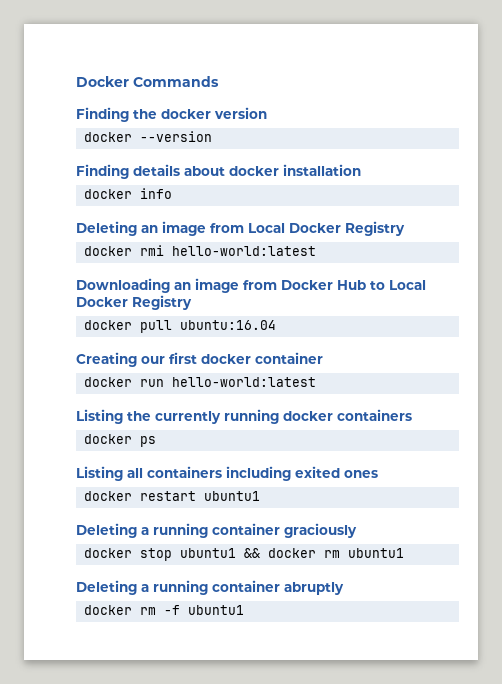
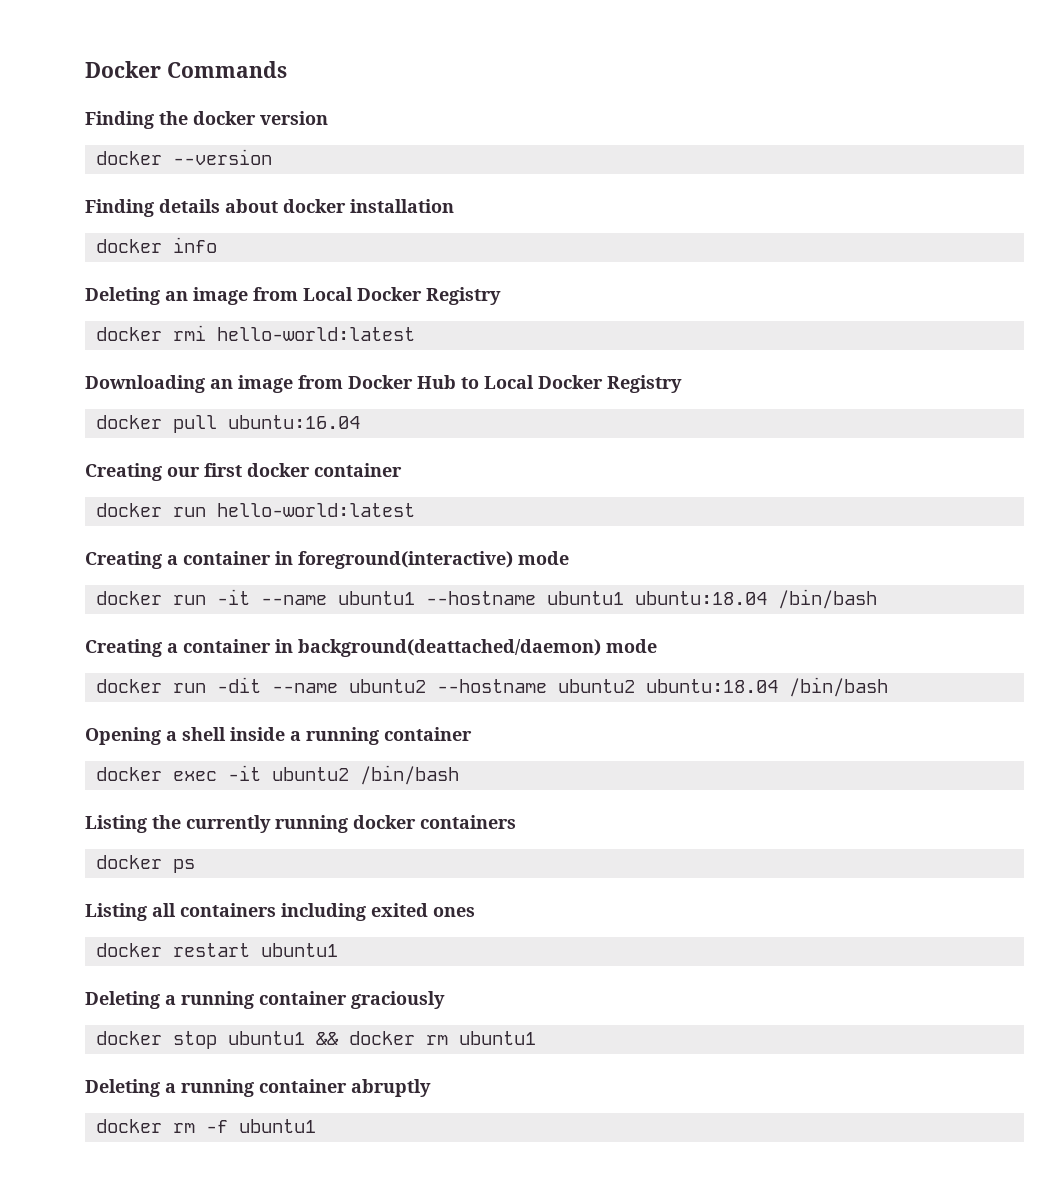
(317, 382) none -> [85,551,569,569] [95,589,877,609] [85,639,657,657] [95,677,888,697] [85,727,472,745] [95,765,459,785] // Creating a container in foreground(interactive) mode // docker run -it --name ubuntu1 --hostname ubuntu1 ubuntu:18.04 /bin/bash // Creating a container in background(deattached/daemon) mode // docker run -dit --name ubuntu2 --hostname ubuntu2 ubuntu:18.04 /bin/bash // Opening a shell inside a running container // docker exec -it ubuntu2 /bin/bash

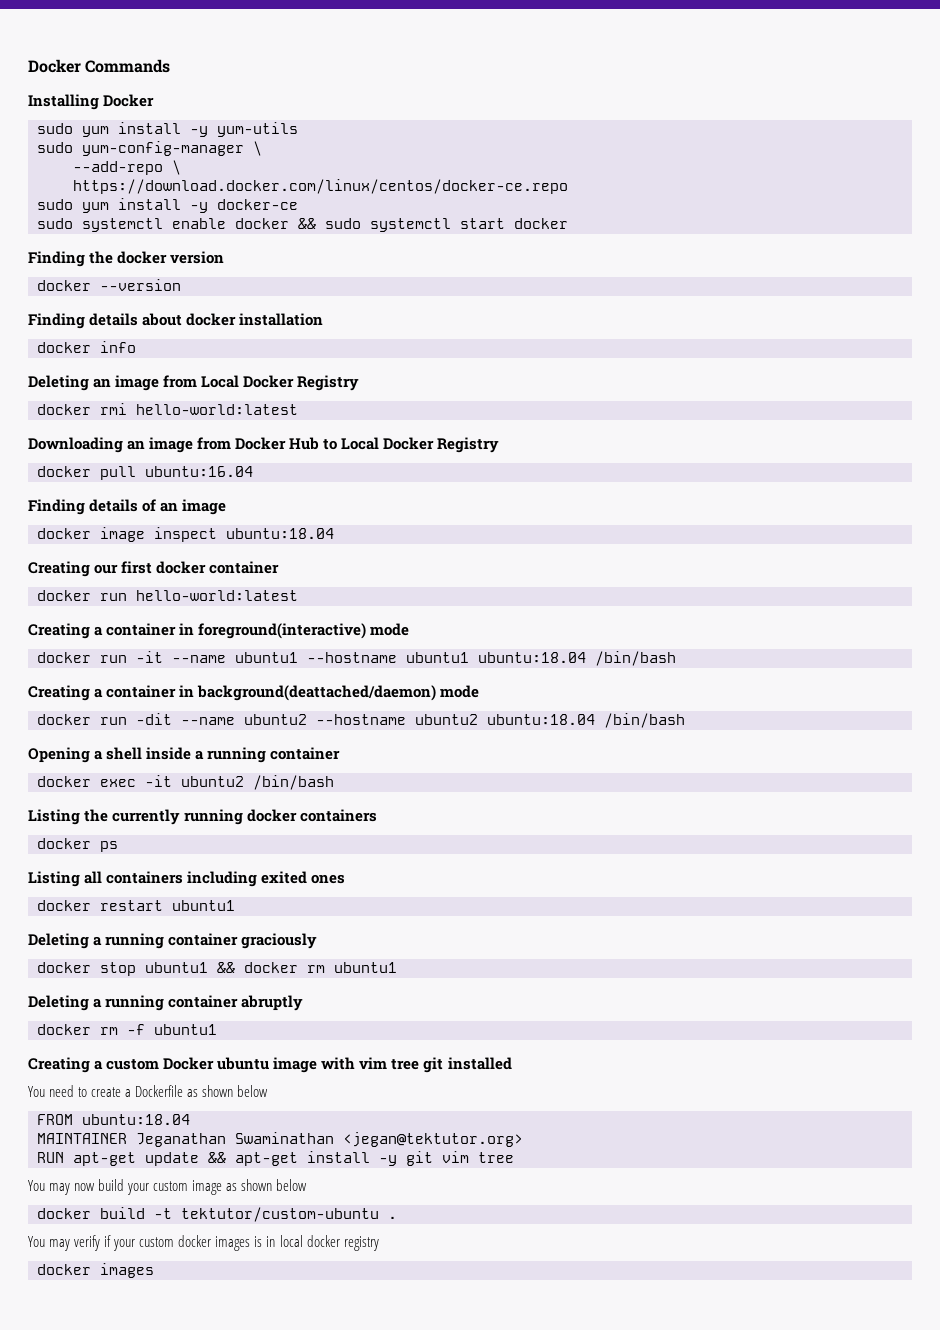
(287, 69) none -> [28,94,155,110] [37,122,298,137] [37,141,262,156] [73,160,181,175] [73,179,568,194] [37,198,298,213] [37,218,568,232] // Installing Docker // sudo yum install -y yum-utils // sudo yum-config-manager \ // --add-repo \ // https://download.docker.com/linux/centos/docker-ce.repo // sudo yum install -y docker-ce // sudo systemctl enable docker && sudo systemctl start docker
(360, 422) none -> [28,499,227,515] [37,527,334,542] // Finding details of an image // docker image inspect ubuntu:18.04
(316, 1126) none -> [28,1057,512,1073] [28,1085,269,1097] [37,1114,190,1125] [37,1132,523,1147] [37,1151,514,1166] [28,1179,308,1195] [37,1207,397,1222] [28,1235,379,1251] [37,1263,154,1278] // Creating a custom Docker ubuntu image with vim tree git installed // You need to create a Dockerfile as shown below // FROM ubuntu:18.04 // MAINTAINER Jeganathan Swaminathan <jegan@tektutor.org> // RUN apt-get update && apt-get install -y git vim tree // You may now build your custom image as shown below // docker build -t tektutor/custom-ubuntu . // You may verify if your custom docker images is in local docker registry // docker images

